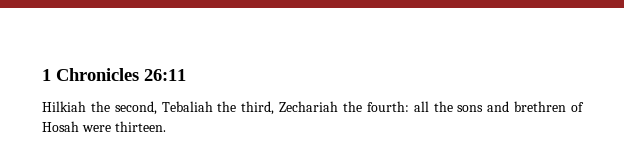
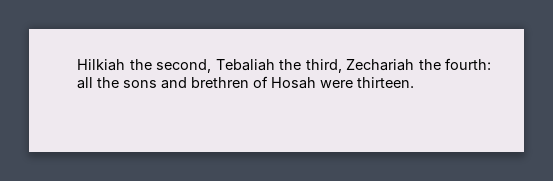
[42,68,186,81] 1 Chronicles 26:11 // -> (77, 65) none

